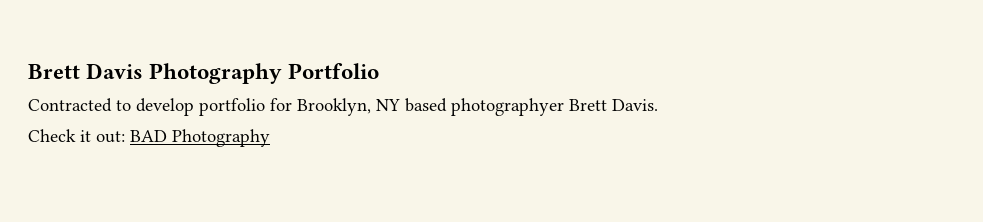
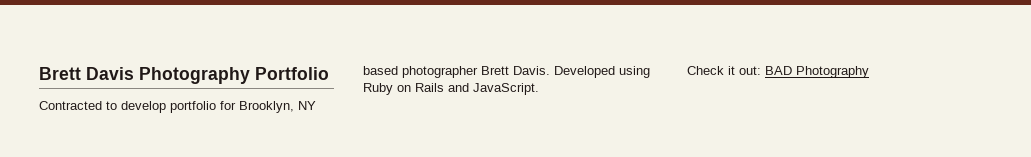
[451,98,564,116] photographyer -> [402,66,478,78] photographer
(658, 105) none -> [554,66,650,78] [363,83,539,95] Developed using Ruby on Rails and JavaScript.

